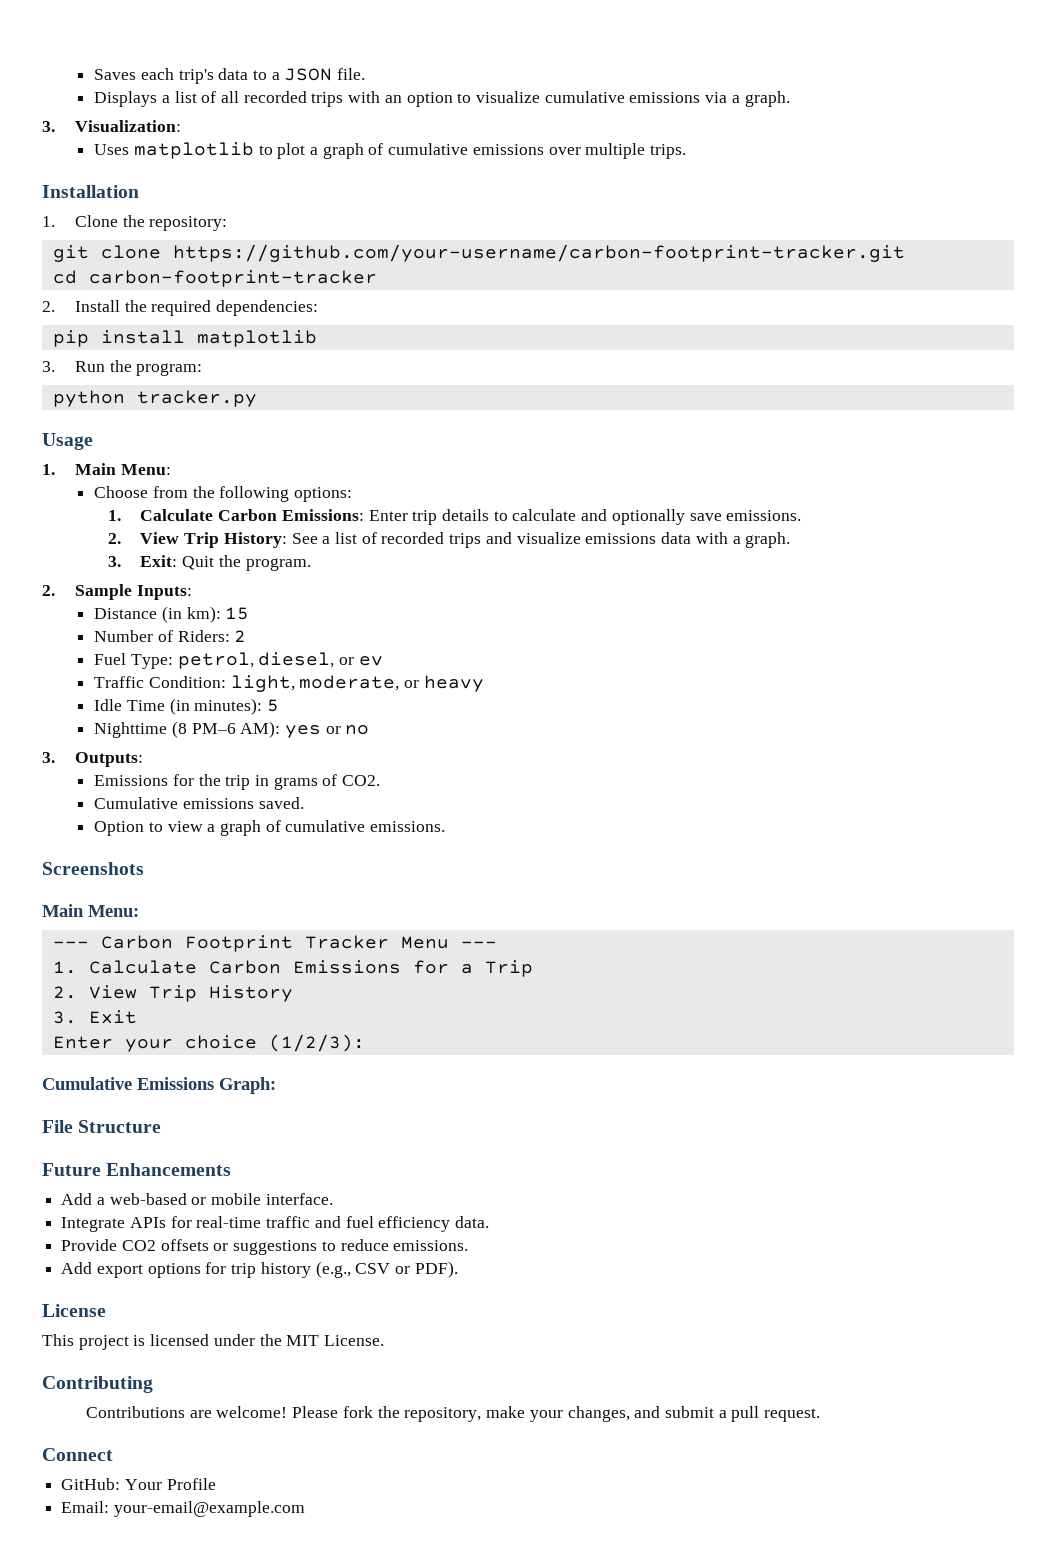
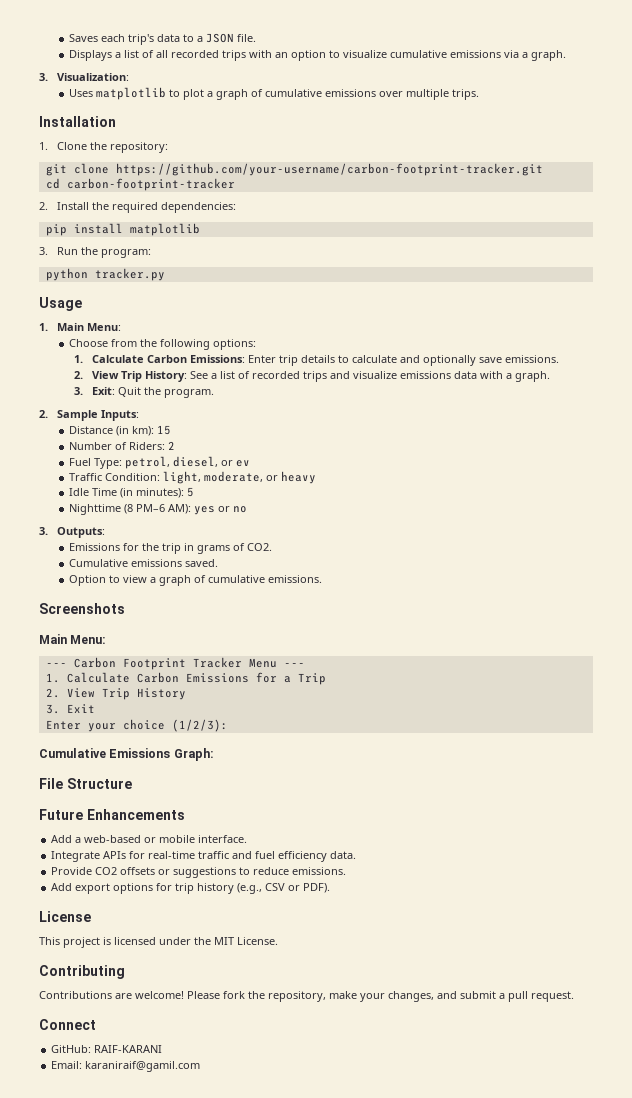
[124,1478,216,1490] Your Profile -> [94,1045,163,1053] RAIF-KARANI
[113,1501,305,1517] your-email@example.com -> [85,1061,201,1072] karaniraif@gamil.com

